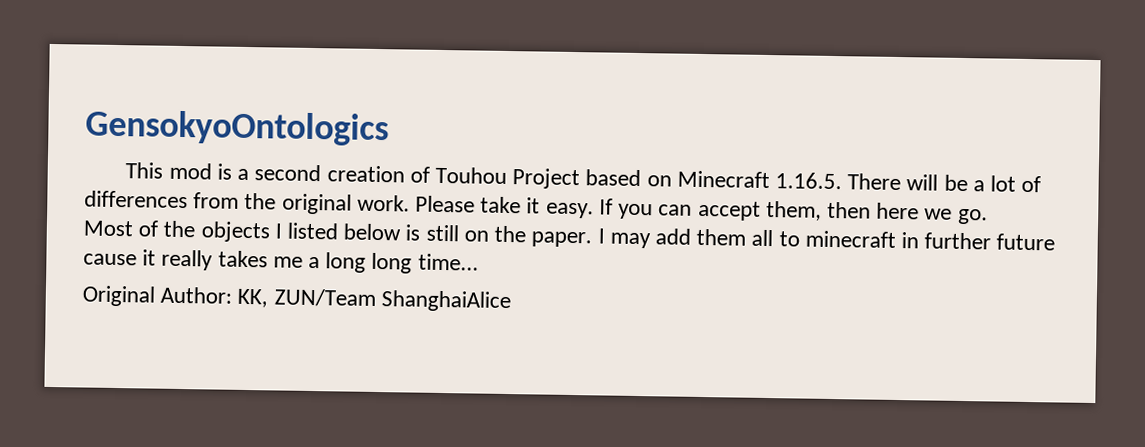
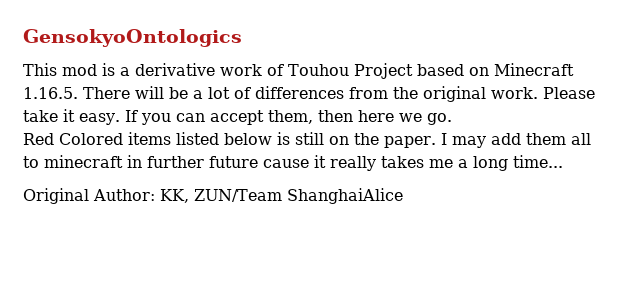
[254,164,405,183] second creation -> [135,63,262,76] derivative work
[83,220,282,243] Most of the objects I -> [23,132,171,145] Red Colored items
[371,252,413,274] long -> (508, 163) none

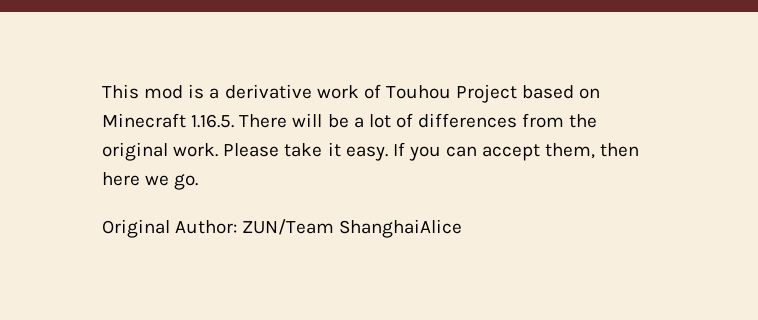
[23,29,242,47] GensokyoOntologics // -> (102, 91) none
[23,132,591,148] [23,155,563,171] // Red Colored items listed below is still on the paper. I may add them all to minecraft in further future cause it really takes me a long time... -> (199, 182) none
[160,189,189,203] KK, -> (238, 227) none

